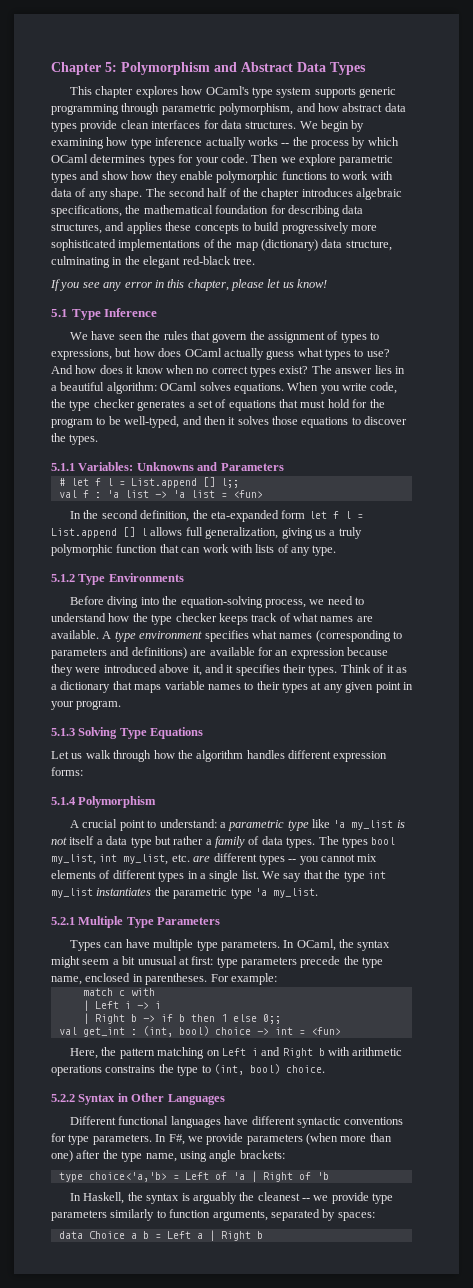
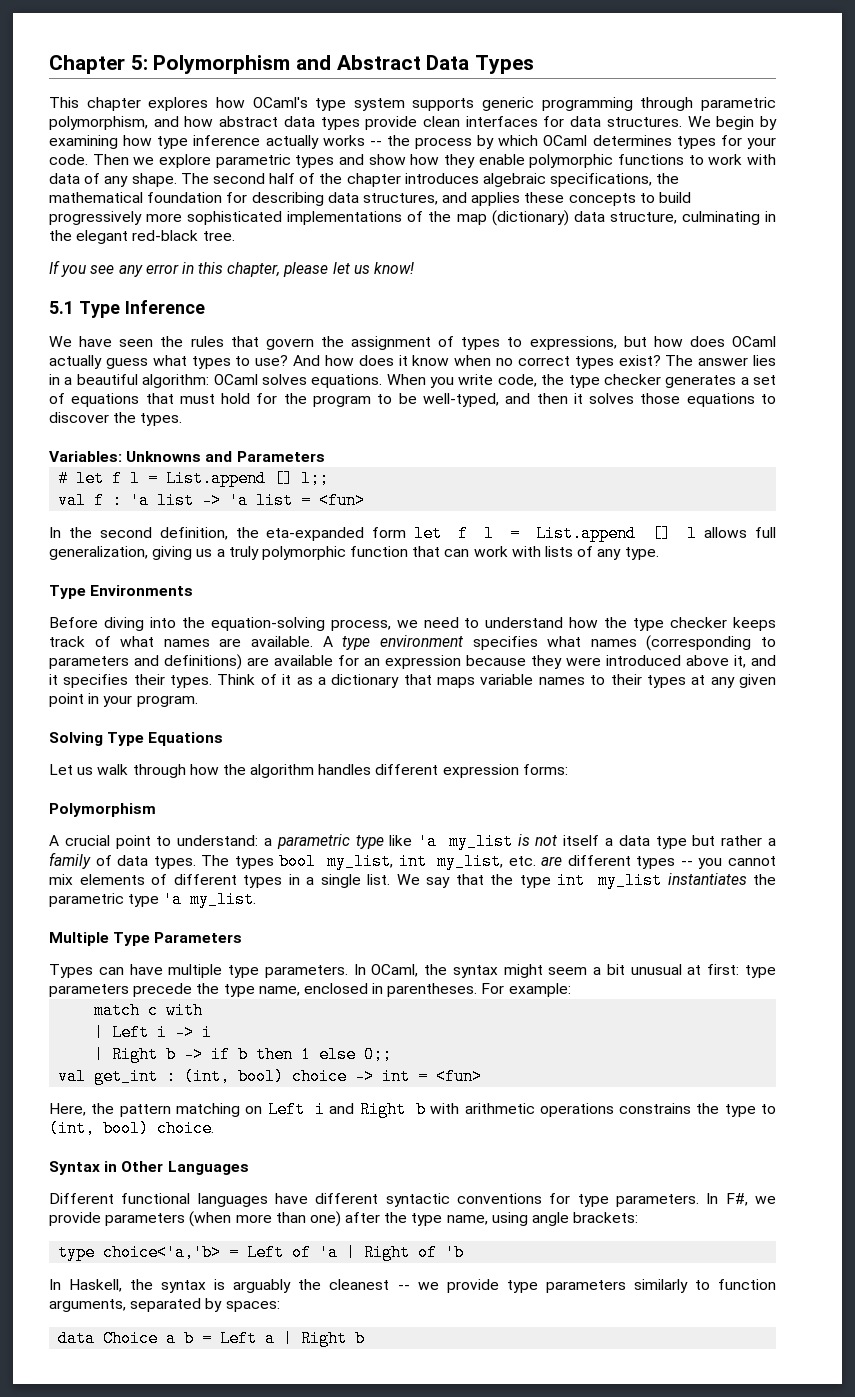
[51,463,75,471] 5.1.1 -> (183, 419) none
[51,574,75,582] 5.1.2 -> (659, 553) none
[51,728,75,736] 5.1.3 -> (198, 701) none
[51,797,76,805] 5.1.4 -> (568, 769) none
[51,917,75,925] 5.2.1 -> (257, 899) none
[51,1094,75,1102] 5.2.2 -> (214, 1128) none

